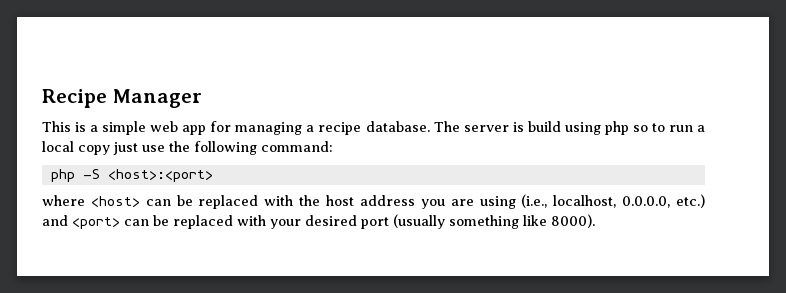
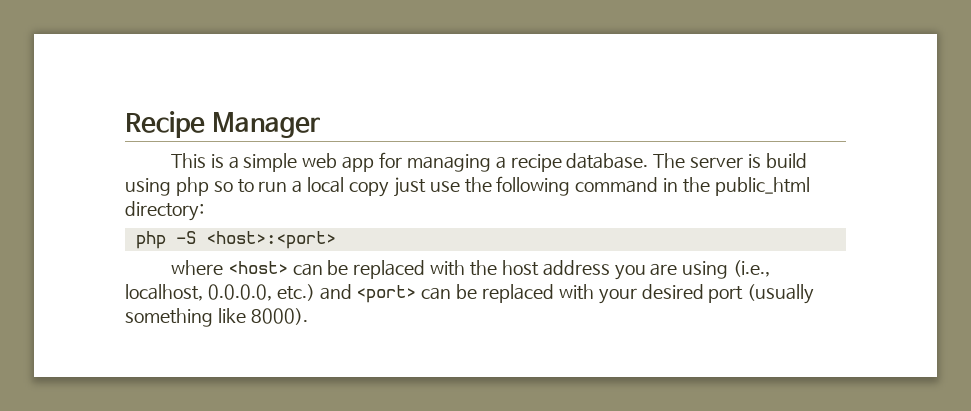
[261,141,333,152] command: -> [575,177,810,196] [125,201,204,221] command in the public_html directory:

